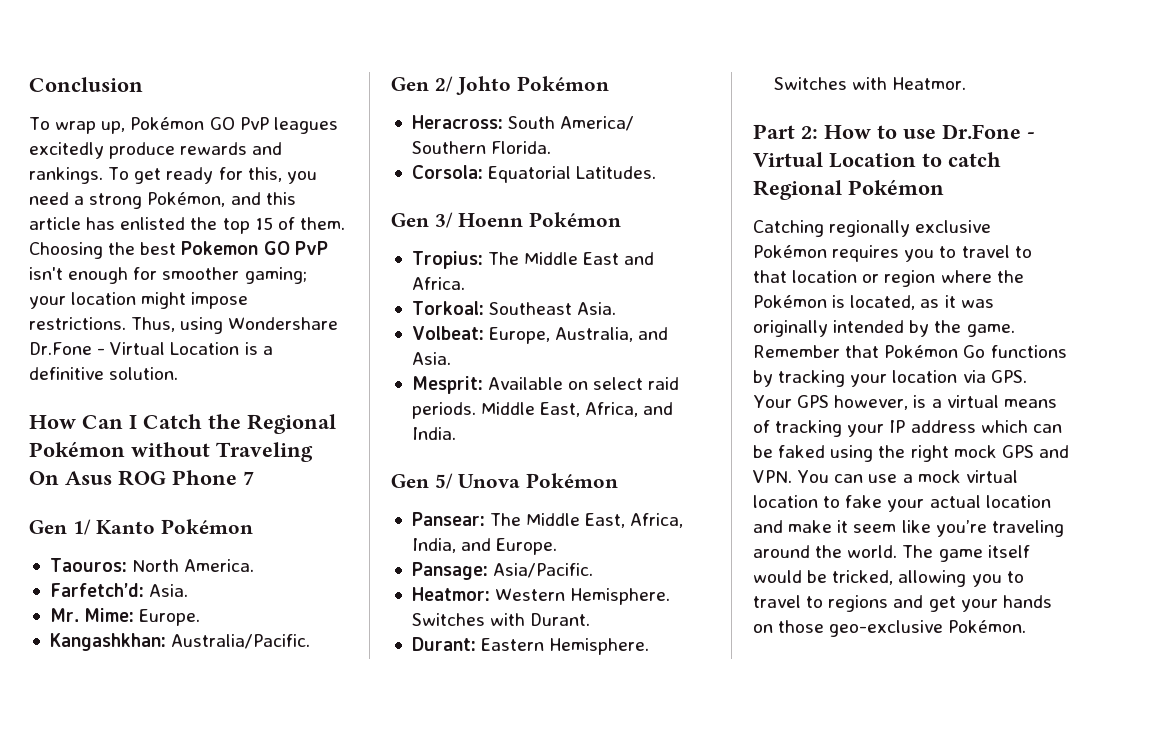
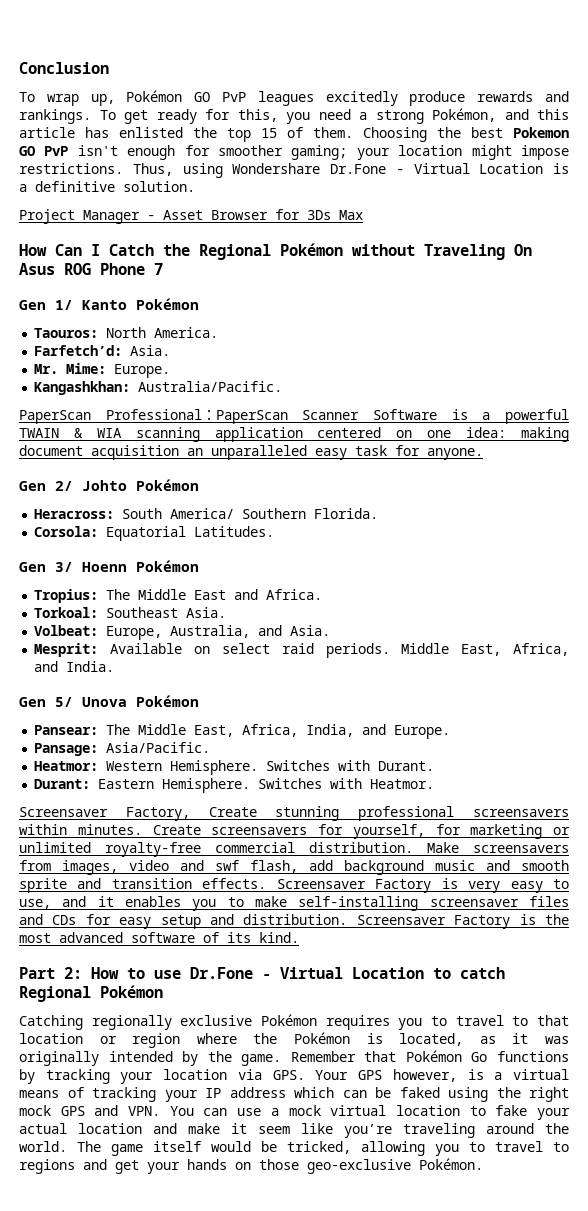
(179, 373) none -> [19,209,363,224] // Project Manager - Asset Browser for 3Ds Max
(311, 641) none -> [19,409,570,424] [19,427,570,442] [19,445,483,460] // PaperScan Professional：PaperScan Scanner Software is a powerful TWAIN & WIA scanning application centered on one idea: making document acquisition an unparalleled easy task for anyone.
(967, 83) none -> [19,806,569,821] [19,824,570,839] [19,842,569,857] [19,860,569,875] [19,878,570,893] [19,896,569,911] [19,914,569,929] [19,932,299,943] // Screensaver Factory, Create stunning professional screensavers within minutes. Create screensavers for yourself, for marketing or unlimited royalty-free commercial distribution. Make screensavers from images, video and swf flash, add background music and smooth sprite and transition effects. Screensaver Factory is very easy to use, and it enables you to make self-installing screensaver files and CDs for easy setup and distribution. Screensaver Factory is the most advanced software of its kind.

